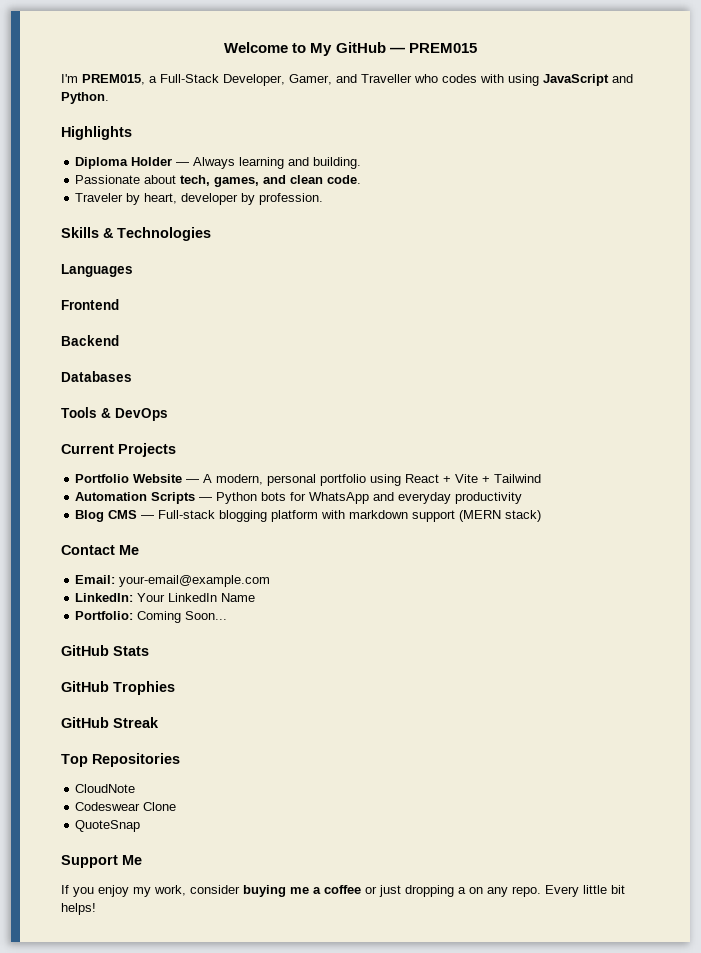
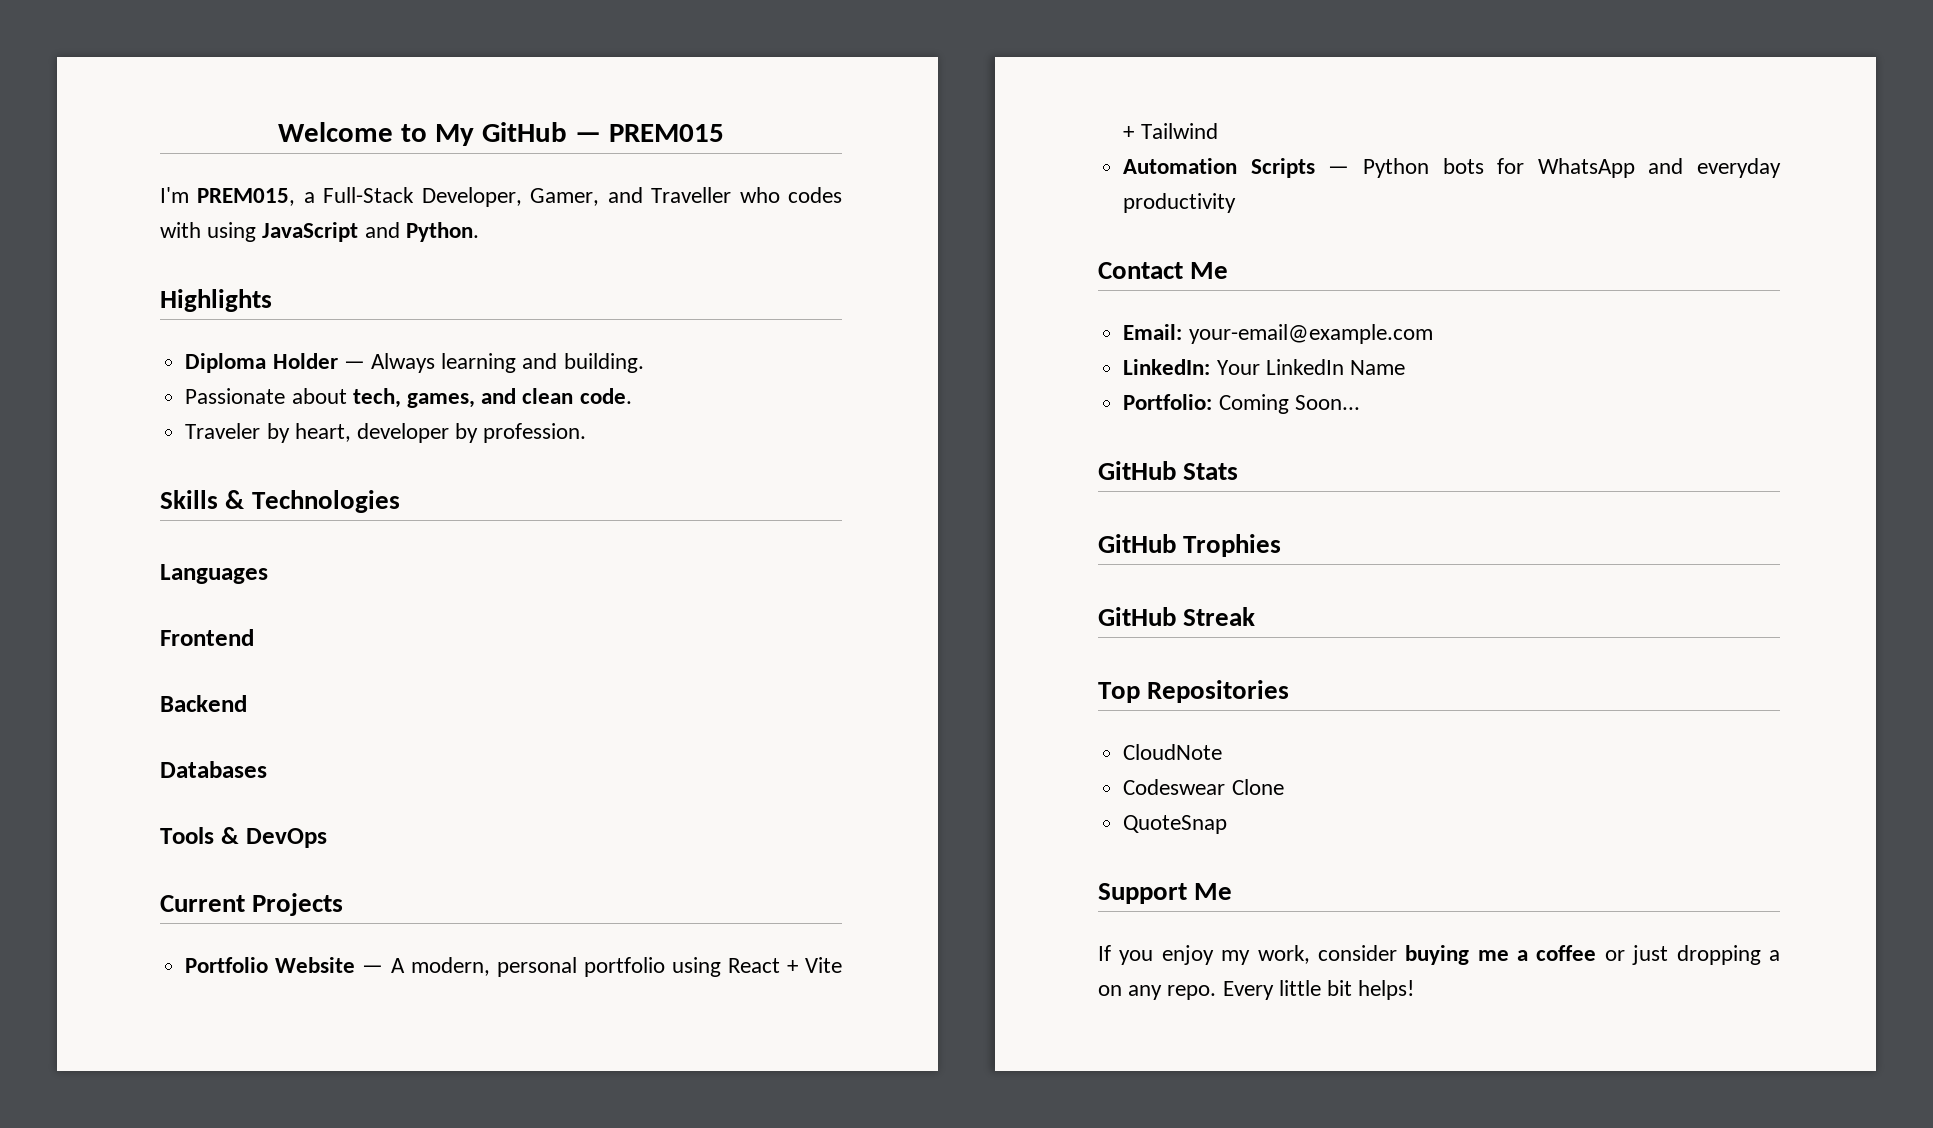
[75,510,542,522] // Blog CMS — Full-stack blogging platform with markdown support (MERN stack) -> (1237, 203) none

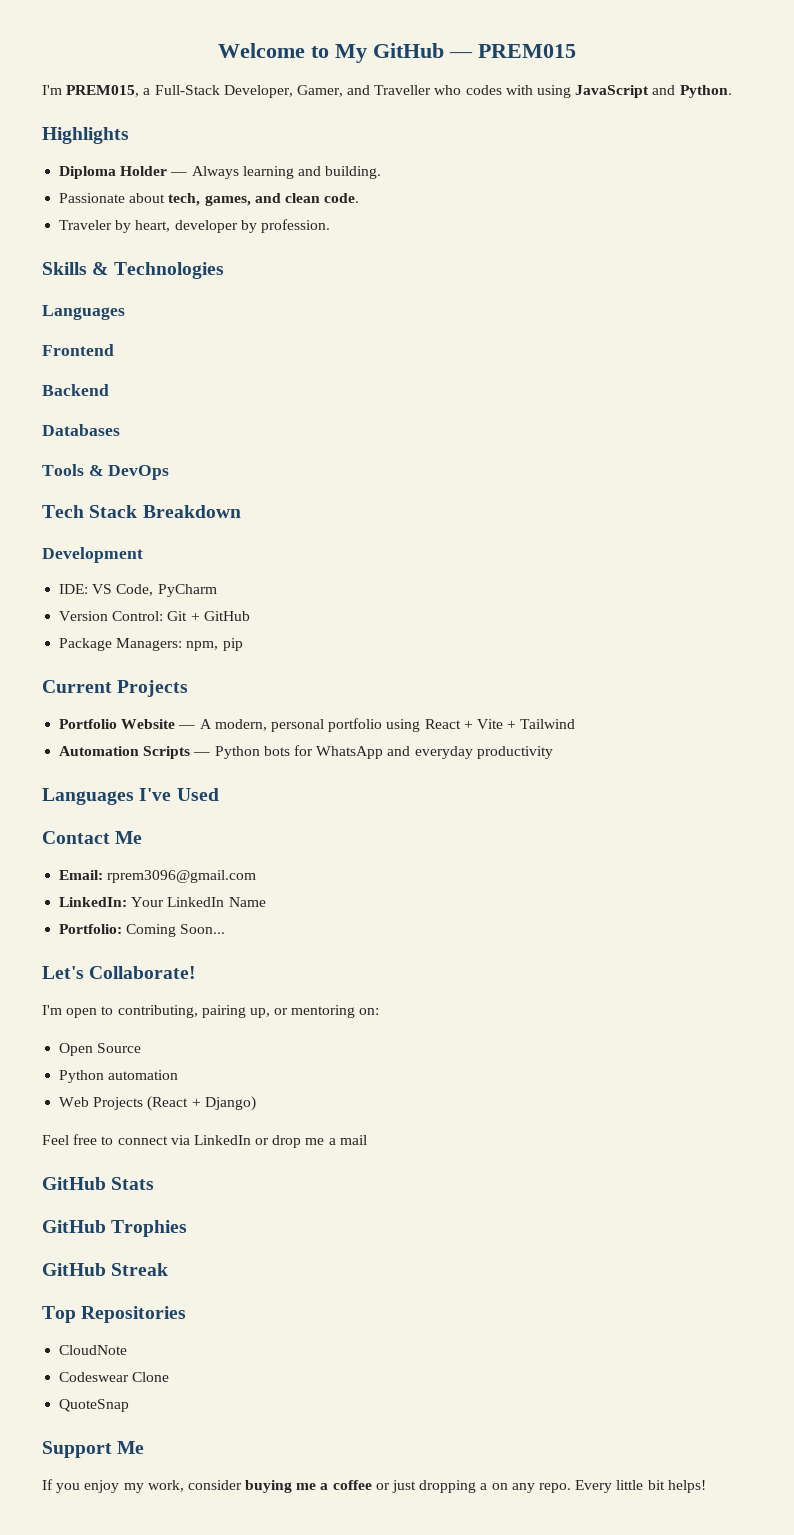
(327, 838) none -> [42,505,241,518] [42,547,143,563] [59,584,217,597] [59,611,250,621] [59,638,243,651] // Tech Stack Breakdown // Development // IDE: VS Code, PyCharm // Version Control: Git + GitHub // Package Managers: npm, pip
(1237, 203) none -> [42,788,219,805] // Languages I've Used
[1188,324,1433,344] your-email@example.com -> [107,870,257,883] rprem3096@gmail.com
(1360, 402) none -> [42,966,197,979] [42,1005,380,1018] [59,1043,142,1056] [59,1070,179,1083] [59,1096,256,1111] [42,1134,367,1148] // Let's Collaborate! // I'm open to contributing, pairing up, or mentoring on: // Open Source // Python automation // Web Projects (React + Django) // Feel free to connect via LinkedIn or drop me a mail

